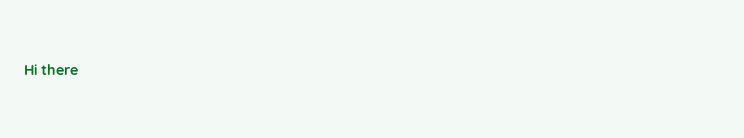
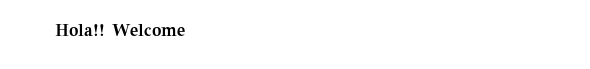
[24,64,78,75] Hi there -> [55,24,185,36] Hola!! Welcome

